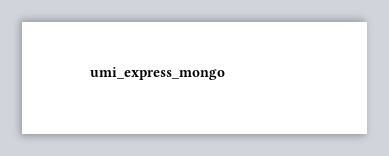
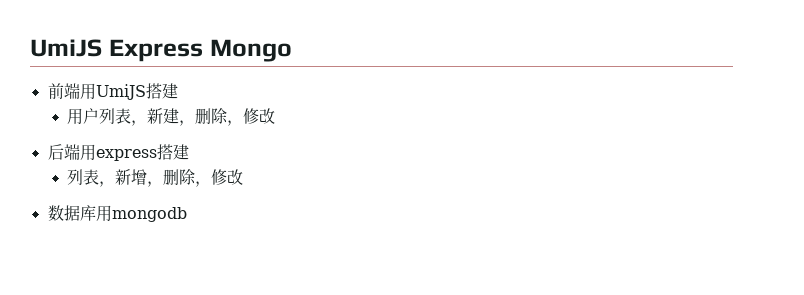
[90,67,225,80] umi_express_mongo -> [30,39,292,62] [47,83,178,100] [67,108,276,126] [47,144,189,161] [67,169,244,187] [47,205,187,222] UmiJS Express Mongo // 前端用UmiJS搭建 // 用户列表，新建，删除，修改 // 后端用express搭建 // 列表，新增，删除，修改 // 数据库用mongodb

